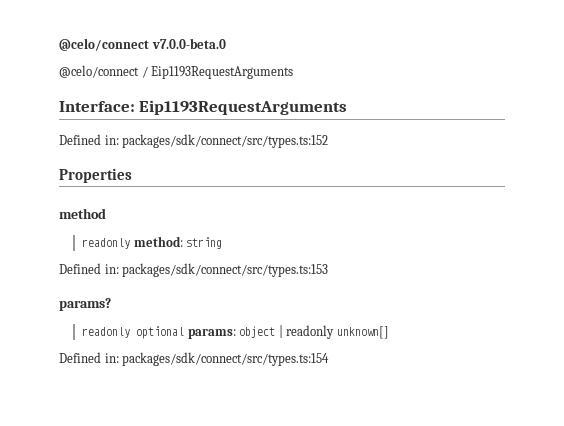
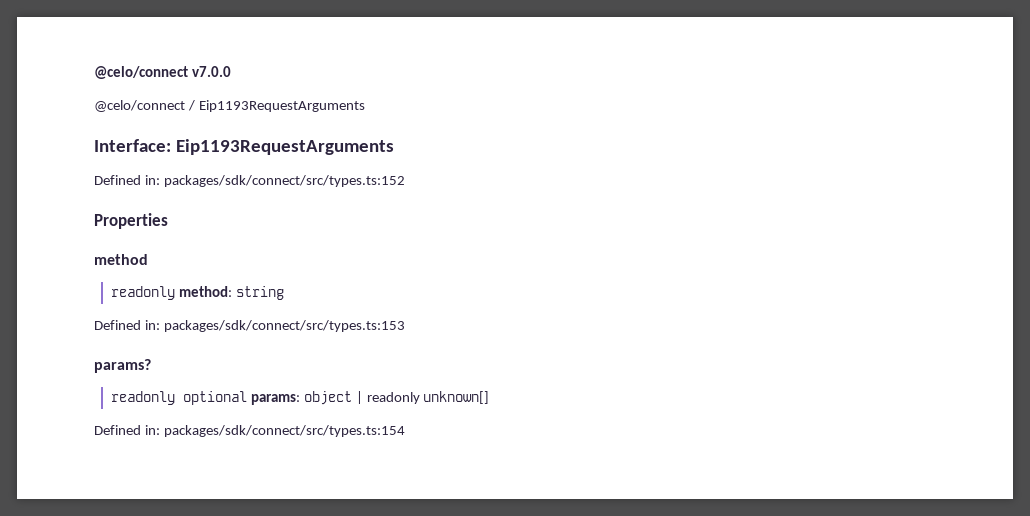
[59,38,226,51] @celo/connect v7.0.0-beta.0 -> [94,66,231,79] @celo/connect v7.0.0

